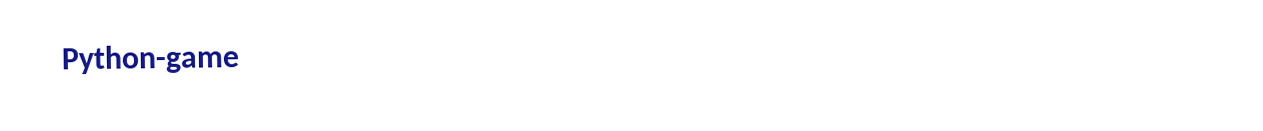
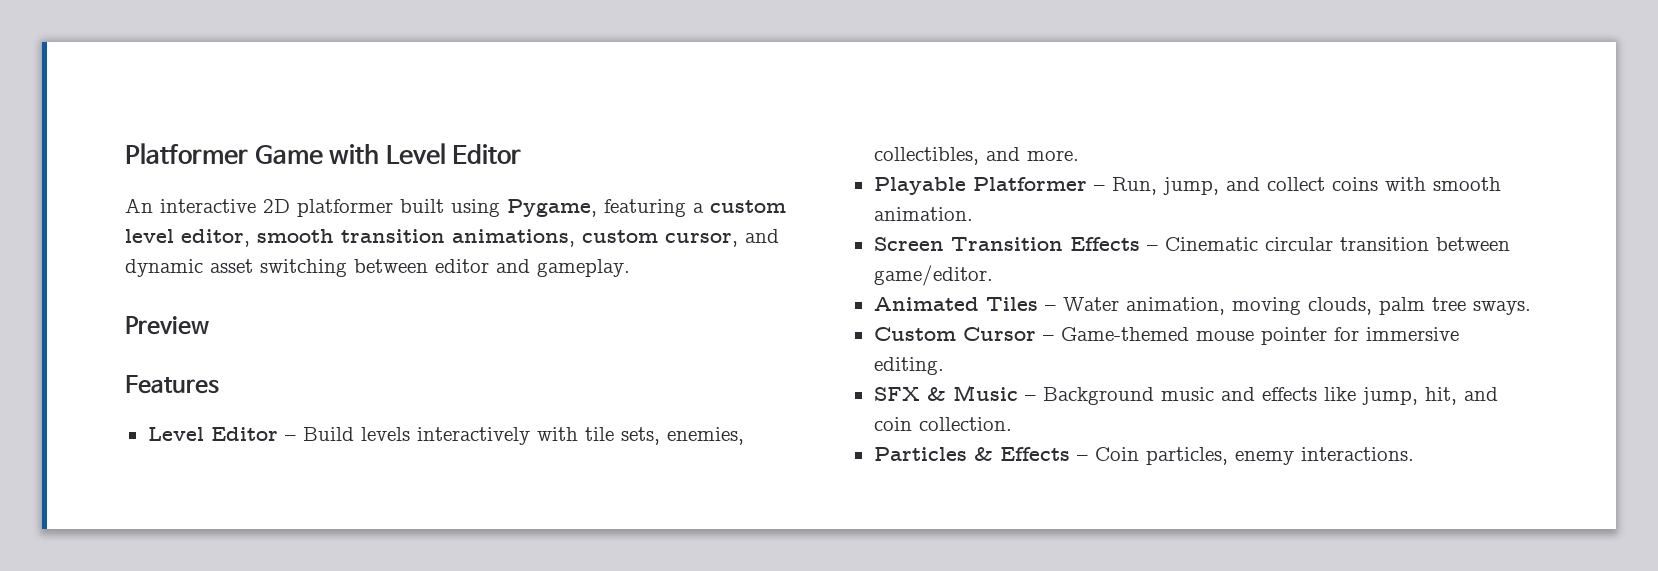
[61,44,240,75] Python-game -> [125,143,522,165] [125,198,786,217] [125,229,779,247] [125,259,630,277] [125,316,209,335] [125,375,219,394] [147,427,744,445] [873,147,1079,165] [873,177,1501,195] [873,207,973,221] [873,237,1510,251] [873,265,993,286] [873,297,1531,315] [873,327,1459,345] [873,357,944,375] [873,385,1498,405] [873,417,1012,431] [873,447,1414,465] Platformer Game with Level Editor // An interactive 2D platformer built using Pygame, featuring a custom level editor, smooth transition animations, custom cursor, and dynamic asset switching between editor and gameplay. // Preview // Features // Level Editor – Build levels interactively with tile sets, enemies, collectibles, and more. // Playable Platformer – Run, jump, and collect coins with smooth animation. // Screen Transition Effects – Cinematic circular transition between game/editor. // Animated Tiles – Water animation, moving clouds, palm tree sways. // Custom Cursor – Game-themed mouse pointer for immersive editing. // SFX & Music – Background music and effects like jump, hit, and coin collection. // Particles & Effects – Coin particles, enemy interactions.

